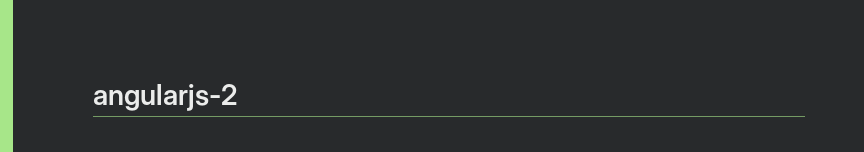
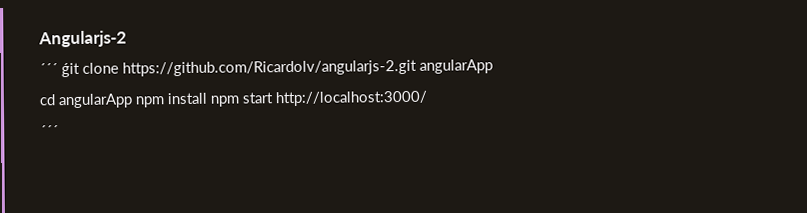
[93,84,237,111] angularjs-2 -> [38,30,127,48] [39,59,493,78] [39,90,427,109] [40,125,59,137] Angularjs-2 // ´´´ ǵit clone https://github.com/Ricardolv/angularjs-2.git angularApp // cd angularApp npm install npm start http://localhost:3000/ // ´´´

